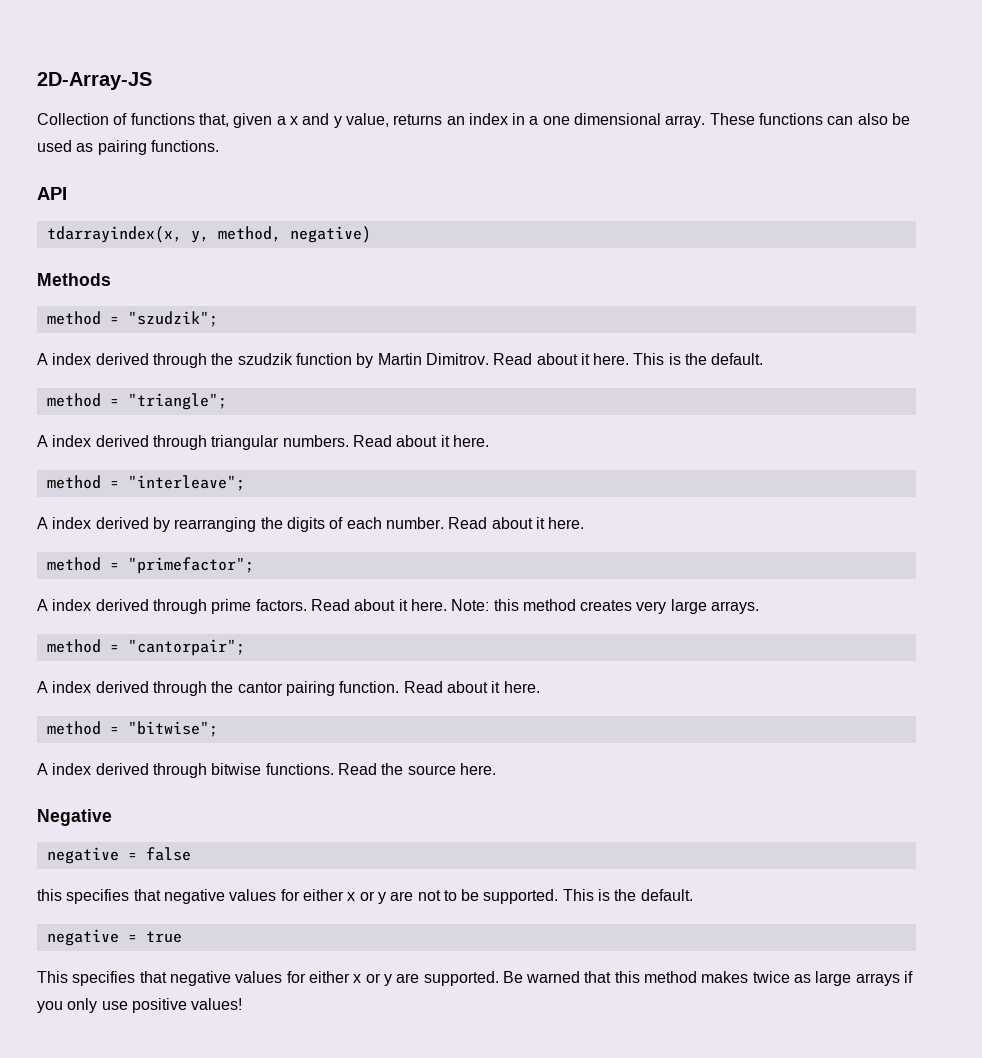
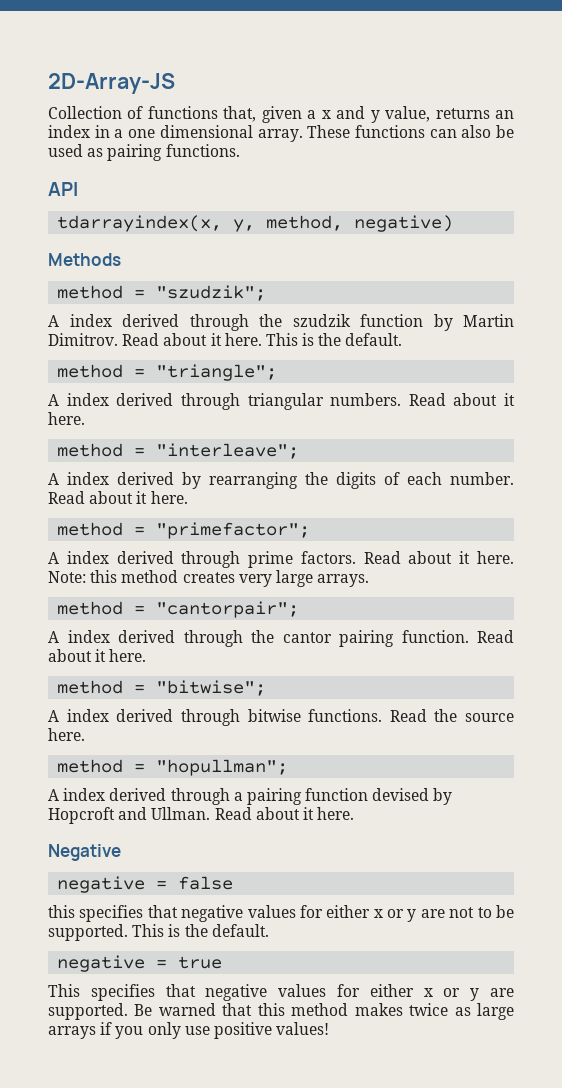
(496, 769) none -> [57,759,289,776] [48,788,453,805] [48,807,355,824] // method = "hopullman"; // A index derived through a pairing function devised by Hopcroft and Ullman. Read about it here.

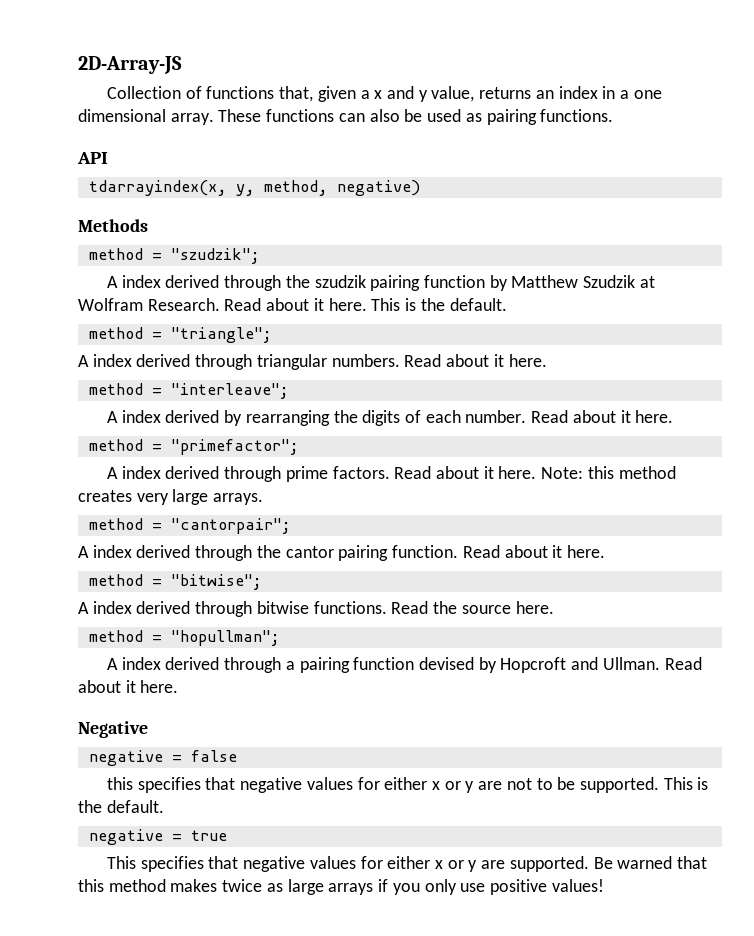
(351, 320) none -> [370,275,421,291] pairing
[463,314,514,327] [48,333,118,346] Martin Dimitrov. -> [511,275,655,288] [78,298,220,311] Matthew Szudzik at Wolfram Research.

